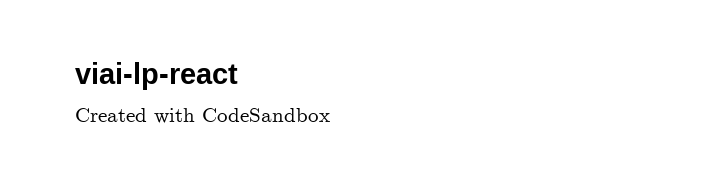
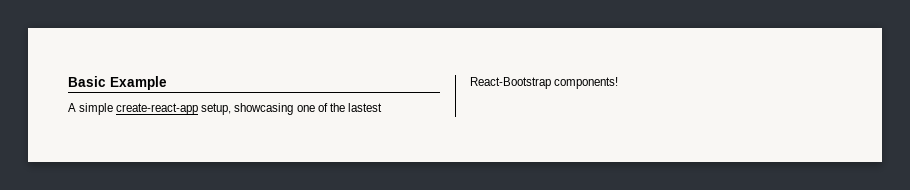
[75,62,238,90] [75,108,330,124] viai-lp-react // Created with CodeSandbox -> [68,76,167,90] [68,103,382,115] [470,77,619,89] Basic Example // A simple create-react-app setup, showcasing one of the lastest React-Bootstrap components!

